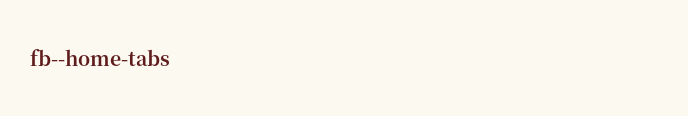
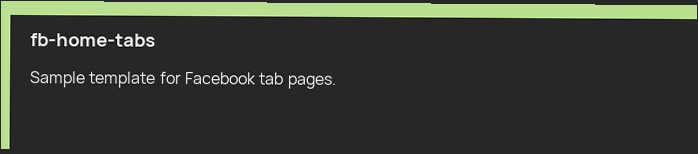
[30,49,170,66] fb--home-tabs -> [30,33,156,47] [29,71,337,89] fb-home-tabs // Sample template for Facebook tab pages.

